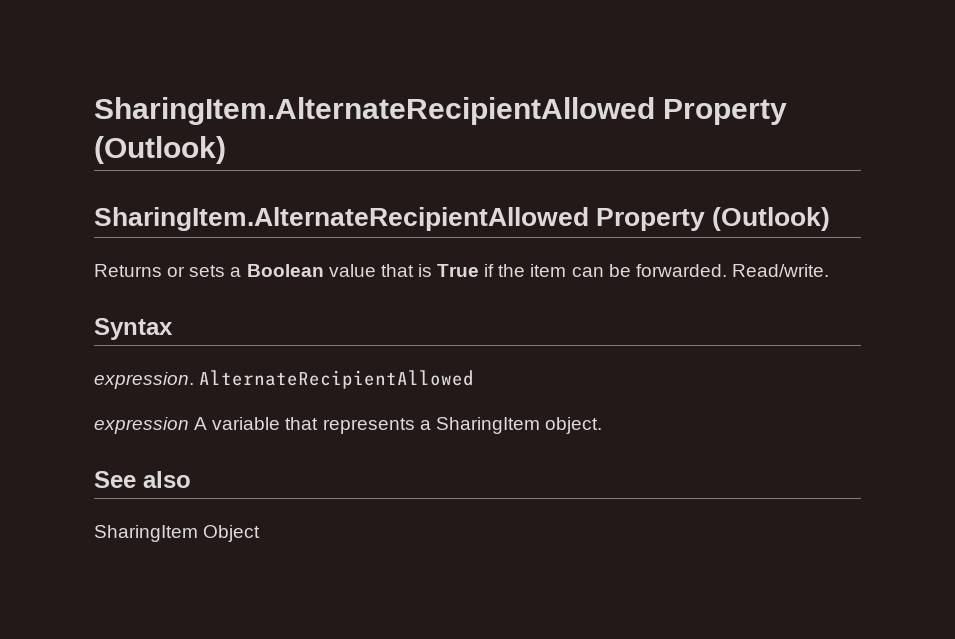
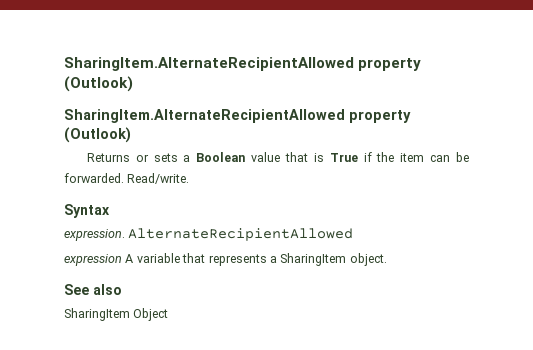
[94,97,788,125] SharingItem.AlternateRecipientAllowed Property -> [64,57,422,71] SharingItem.AlternateRecipientAllowed property
[596,208,706,231] Property -> [349,110,411,123] property

